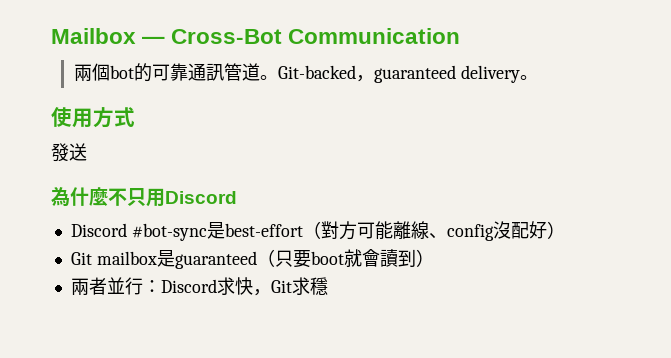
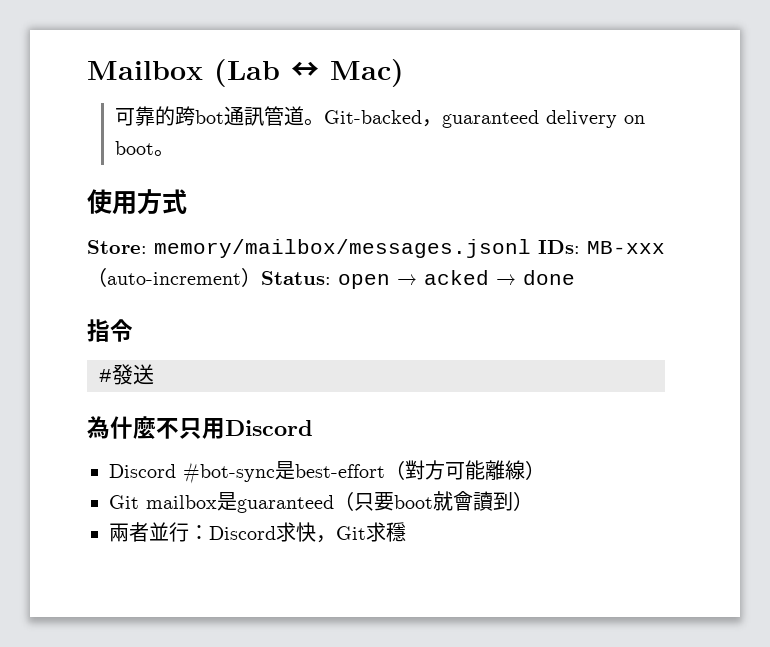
[142,28,461,44] [73,63,188,82] — Cross-Bot Communication // 兩個bot的可靠 -> [214,59,404,87] [115,106,225,126] (Lab ↔ Mac) // 可靠的跨bot
(520, 74) none -> [624,115,646,124] [115,141,155,155] on boot
(135, 117) none -> [87,239,665,258] [87,267,575,289] [87,319,133,342] [99,369,112,382] Store: memory/mailbox/messages.jsonl IDs: MB-xxx（auto-increment）Status: open → acked → done // 指令 // #
[428,221,547,241] 、config沒配好 -> (525, 470) none

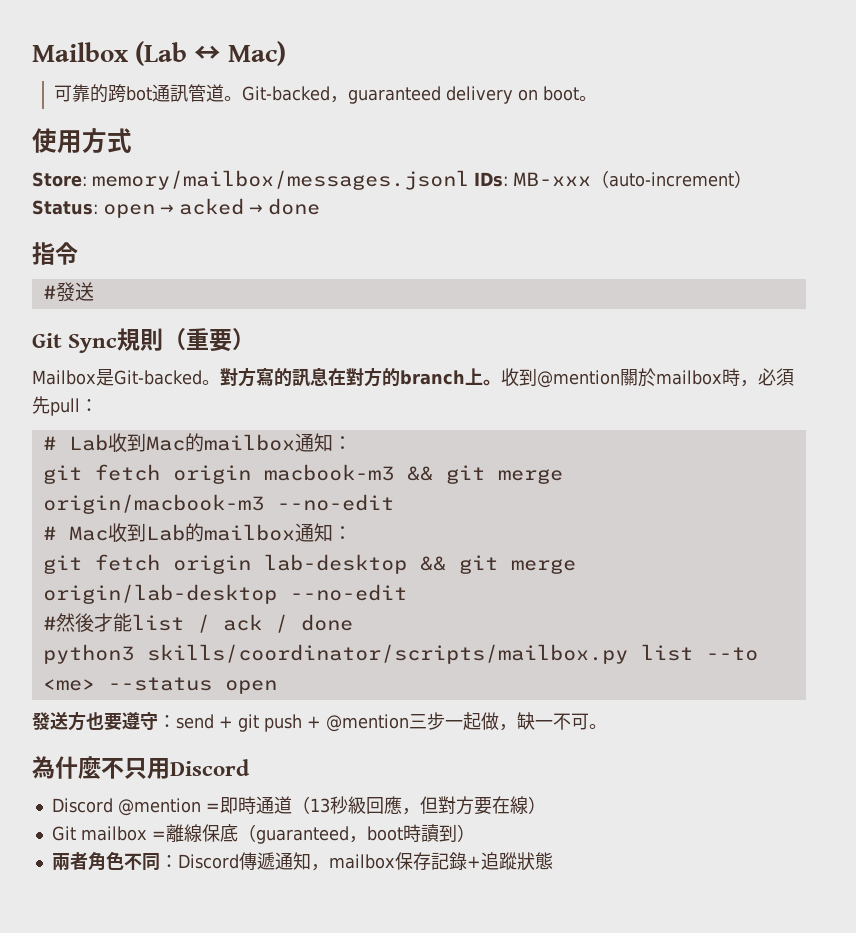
(154, 374) none -> [32,328,256,353] [32,367,794,388] [32,396,98,416] [42,433,352,453] [42,464,563,484] [42,494,394,514] [42,523,352,543] [42,554,576,574] [42,584,407,604] [42,613,353,633] [42,644,758,664] [42,677,277,694] [32,711,607,732] // Git Sync規則（重要） // Mailbox是Git-backed。對方寫的訊息在對方的branch上。收到@mention關於mailbox時，必須先pull： // # Lab收到Mac的mailbox通知： // git fetch origin macbook-m3 && git merge origin/macbook-m3 --no-edit // # Mac收到Lab的mailbox通知： // git fetch origin lab-desktop && git merge origin/lab-desktop --no-edit // #然後才能list / ack / done // python3 skills/coordinator/scripts/mailbox.py list --to <me> --status open // 發送方也要遵守：send + git push + @mention三步一起做，缺一不可。
[183,460,545,484] [109,491,533,513] [109,522,406,543] #bot-sync是best-effort（對方可能離線） // Git mailbox是guaranteed（只要boot就會讀到） // 兩者並行：Discord求快，Git求穩 -> [117,796,546,816] [51,824,475,844] [51,851,553,871] @mention =即時通道（13秒級回應，但對方要在線） // Git mailbox =離線保底（guaranteed，boot時讀到） // 兩者角色不同：Discord傳遞通知，mailbox保存記錄+追蹤狀態

